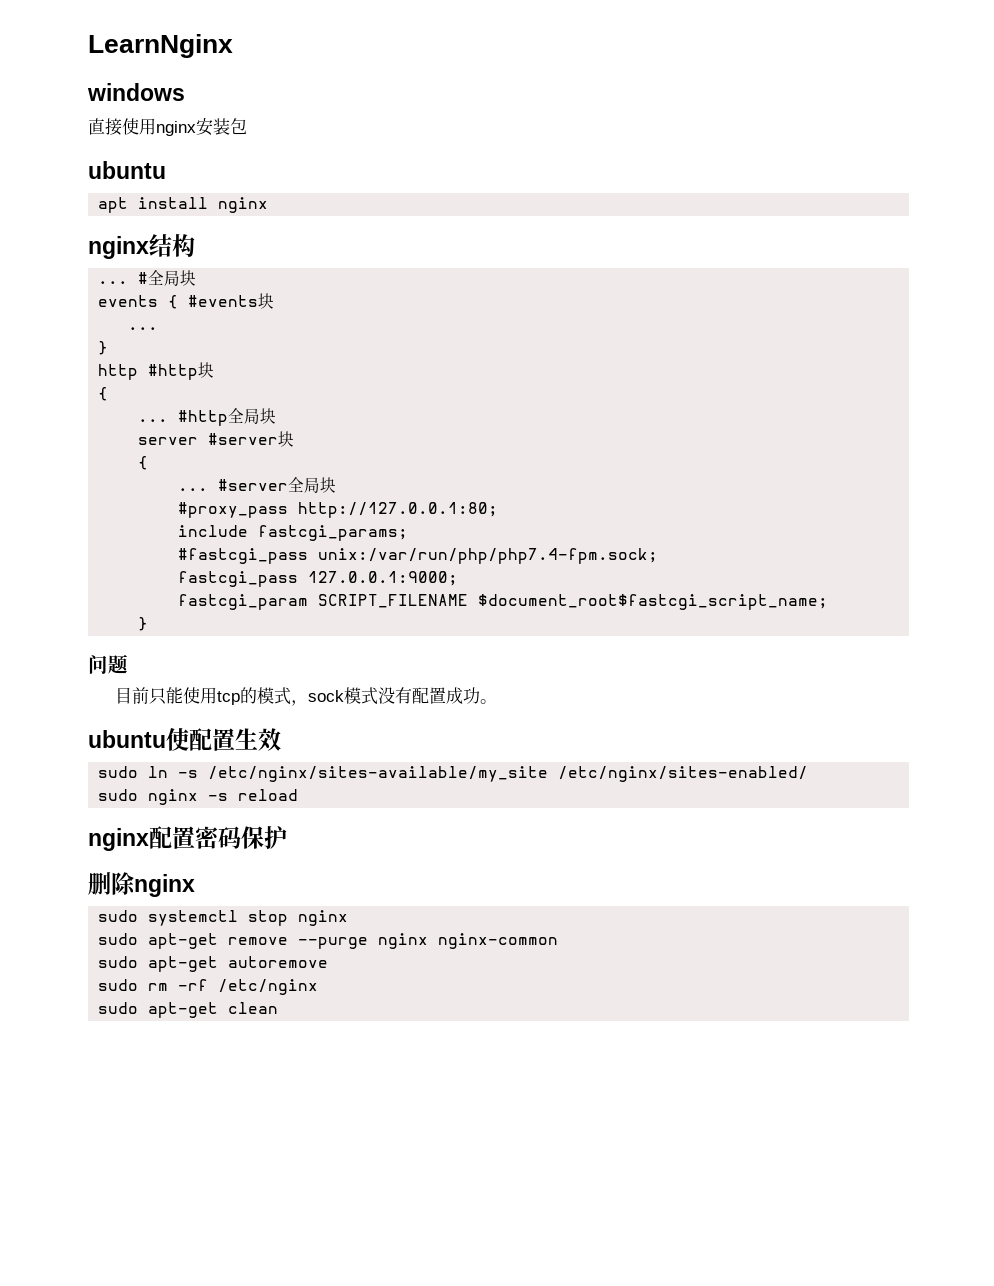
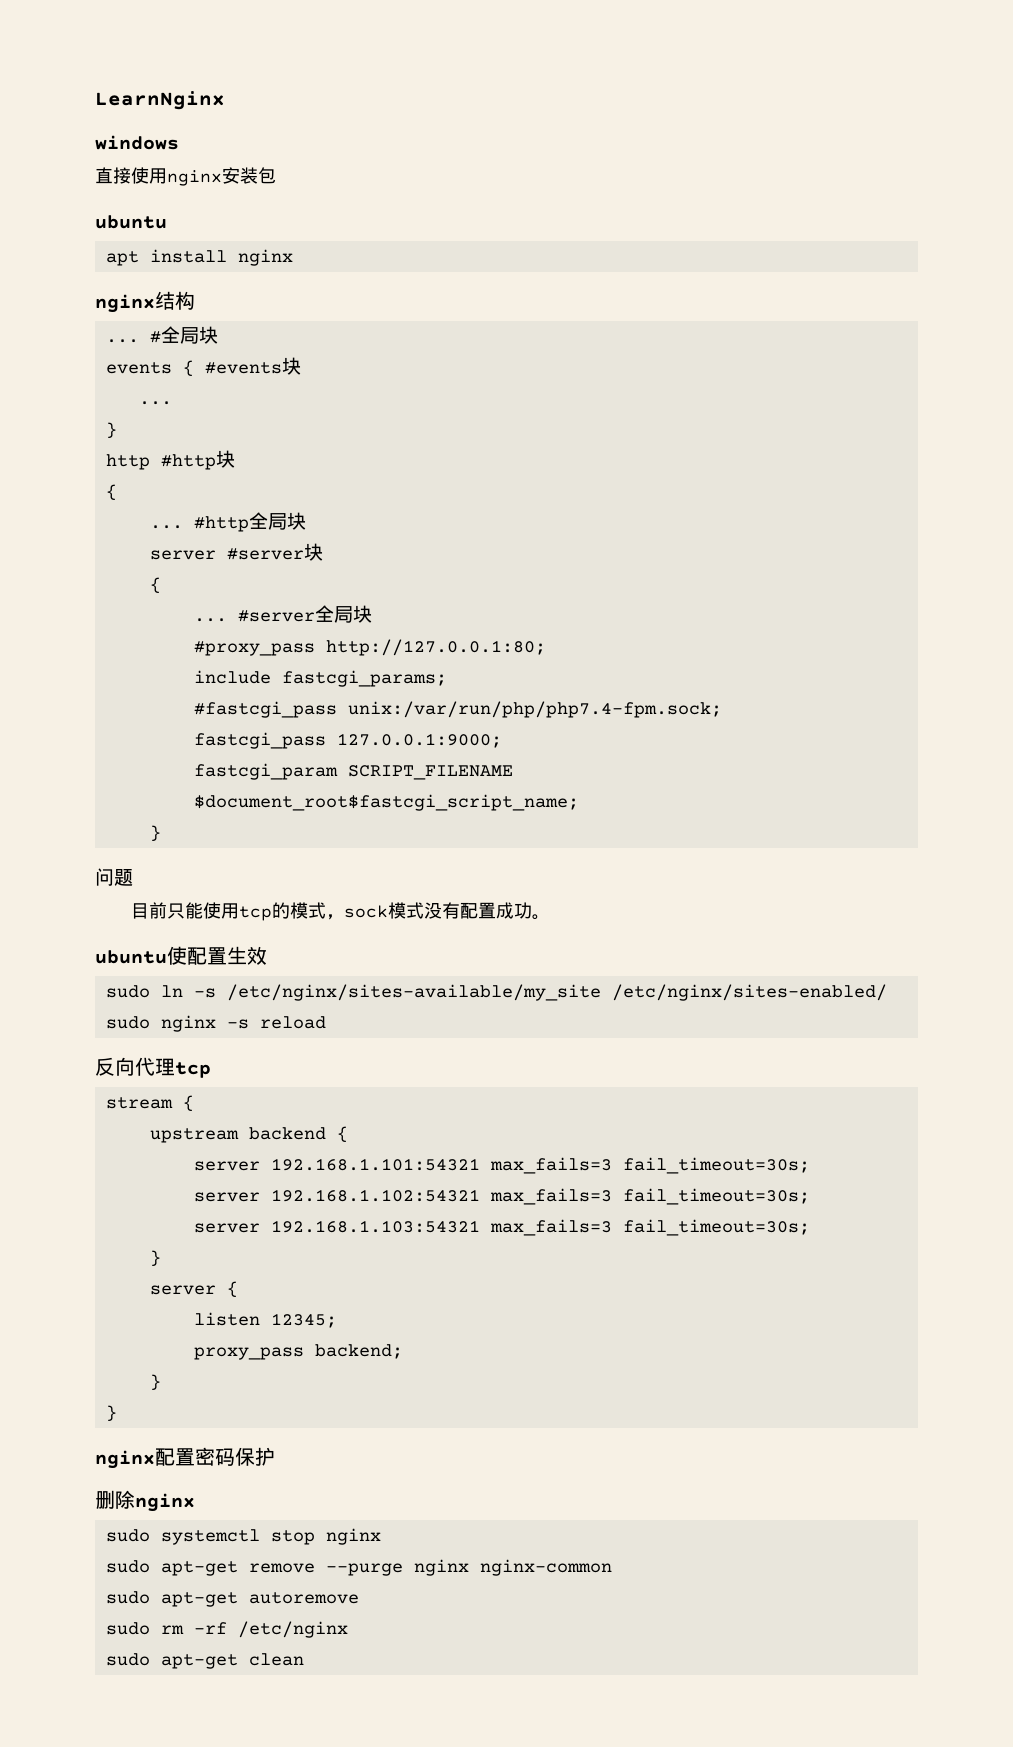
(299, 795) none -> [95,1057,211,1078] [105,1095,194,1112] [149,1126,348,1143] [193,1157,810,1174] [193,1188,810,1205] [193,1219,810,1236] [149,1250,161,1267] [149,1281,238,1298] [193,1312,337,1328] [193,1344,403,1360] [149,1374,161,1391] [105,1405,117,1422] // 反向代理tcp // stream { // upstream backend { // server 192.168.1.101:54321 max_fails=3 fail_timeout=30s; // server 192.168.1.102:54321 max_fails=3 fail_timeout=30s; // server 192.168.1.103:54321 max_fails=3 fail_timeout=30s; // } // server { // listen 12345; // proxy_pass backend; // } // }

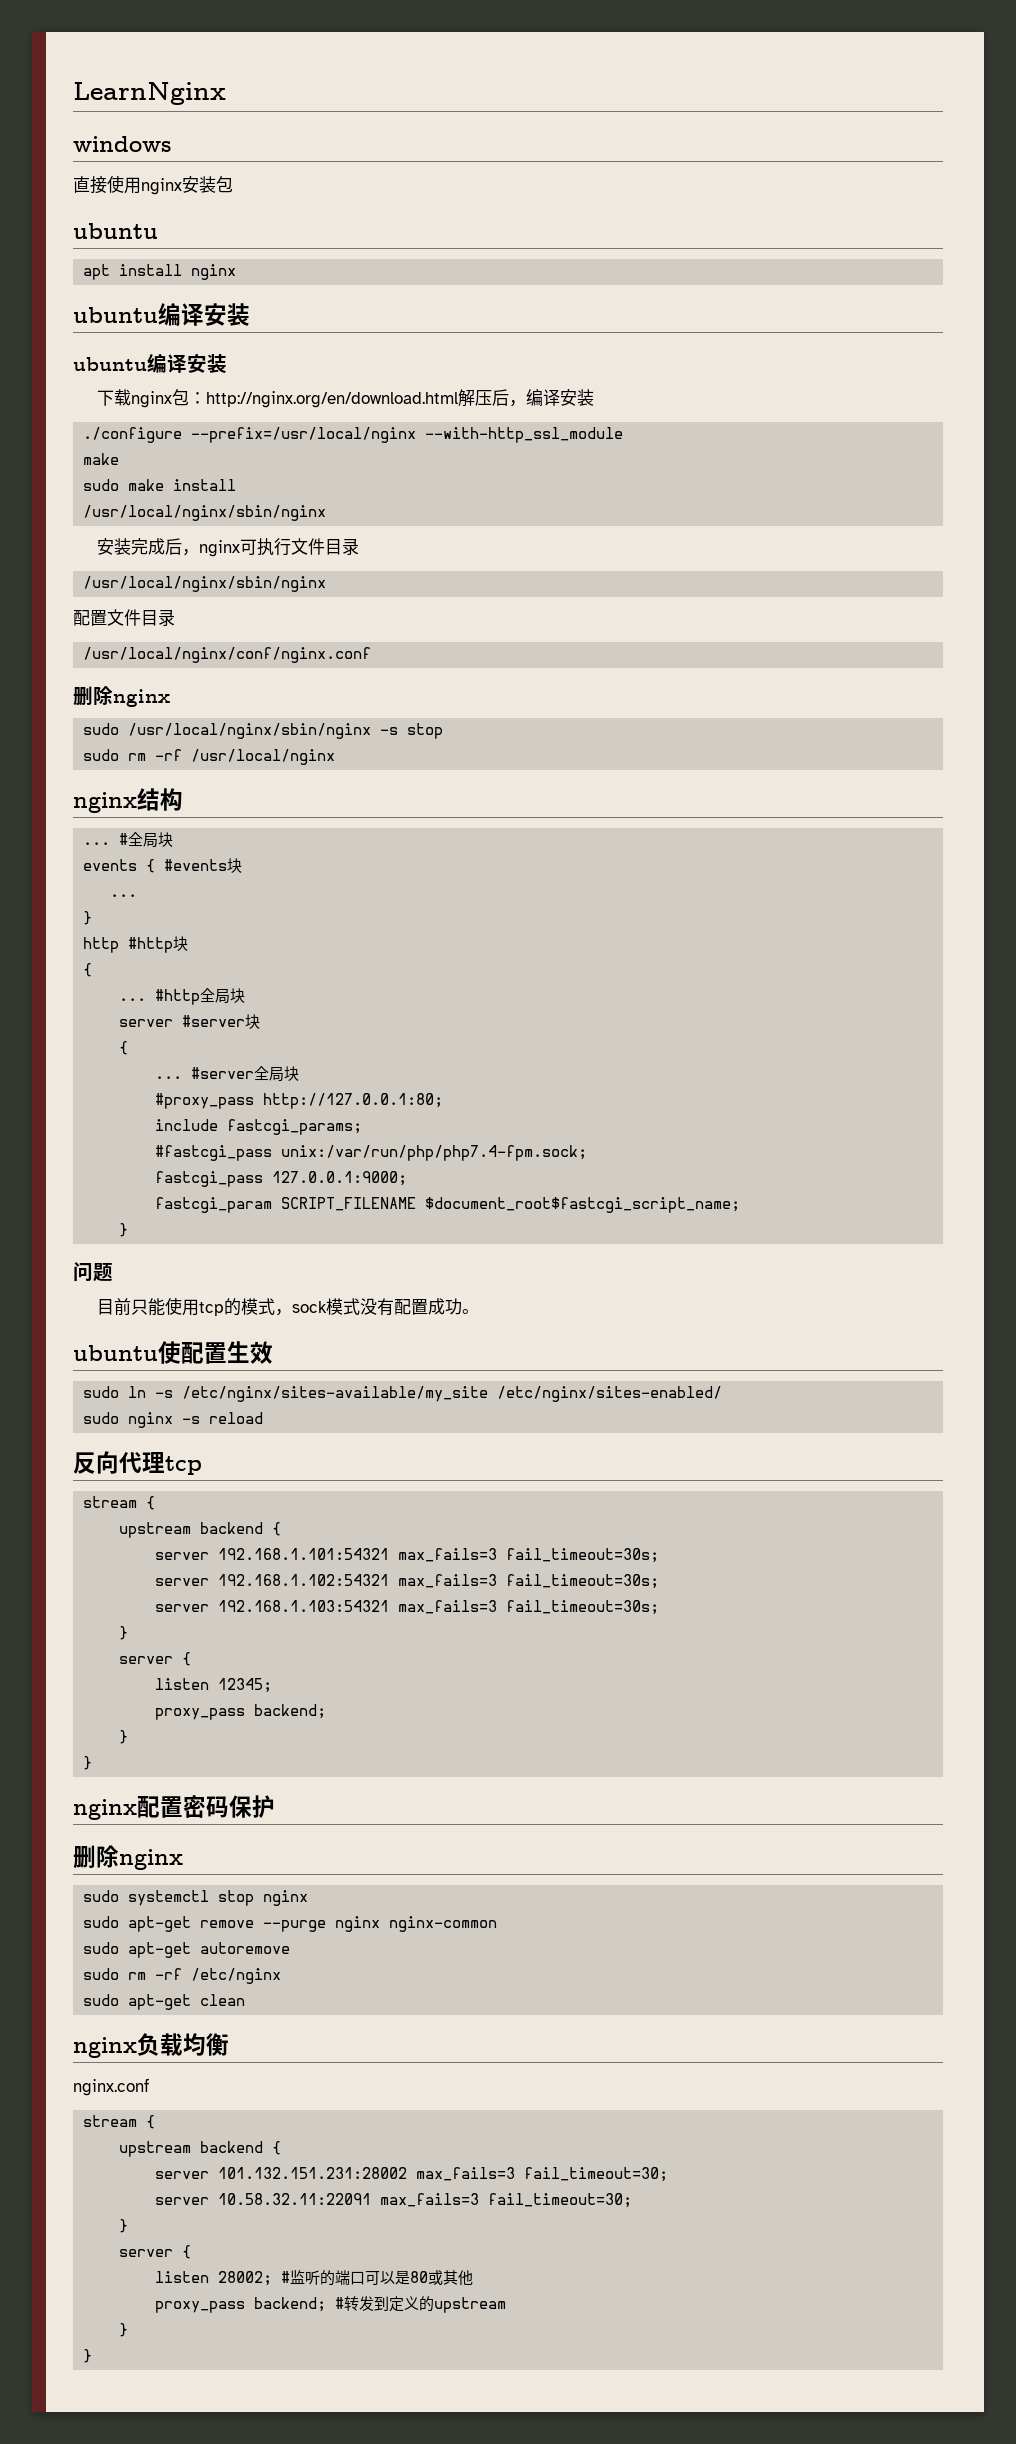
(293, 257) none -> [73,303,250,326] [73,353,227,373] [97,389,595,408] [83,427,624,443] [83,453,120,465] [83,479,237,491] [83,505,327,521] [97,538,360,557] [83,576,327,592] [73,609,175,626] [83,647,372,663] [73,686,170,707] [83,723,444,739] [83,749,336,765] // ubuntu编译安装 // ubuntu编译安装 // 下载nginx包：http://nginx.org/en/download.html解压后，编译安装 // ./configure --prefix=/usr/local/nginx --with-http_ssl_module // make // sudo make install // /usr/local/nginx/sbin/nginx // 安装完成后，nginx可执行文件目录 // /usr/local/nginx/sbin/nginx // 配置文件目录 // /usr/local/nginx/conf/nginx.conf // 删除nginx // sudo /usr/local/nginx/sbin/nginx -s stop // sudo rm -rf /usr/local/nginx
(304, 1659) none -> [73,2033,229,2058] [73,2078,149,2096] [83,2115,156,2129] [119,2141,282,2157] [155,2167,669,2182] [155,2193,633,2208] [119,2219,129,2233] [119,2245,192,2259] [155,2270,474,2286] [155,2296,507,2313] [119,2323,129,2337] [83,2349,93,2363] // nginx负载均衡 // nginx.conf // stream { // upstream backend { // server 101.132.151.231:28002 max_fails=3 fail_timeout=30; // server 10.58.32.11:22091 max_fails=3 fail_timeout=30; // } // server { // listen 28002; #监听的端口可以是80或其他 // proxy_pass backend; #转发到定义的upstream // } // }

